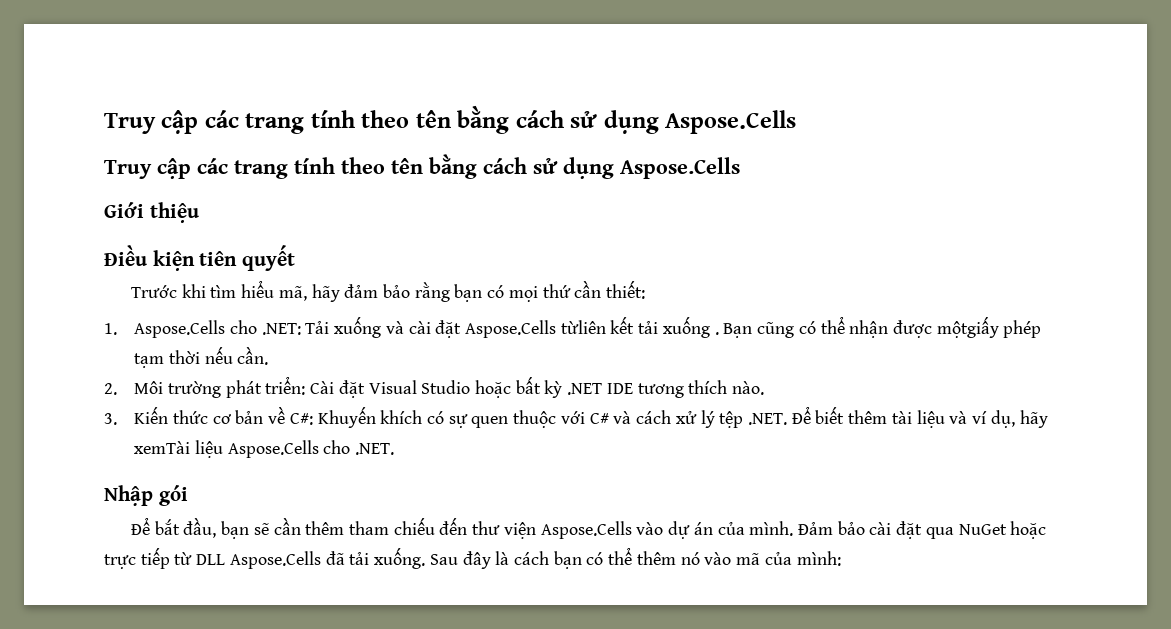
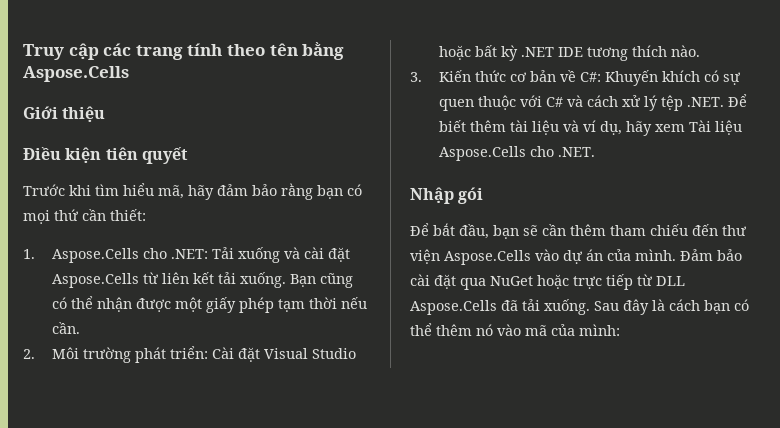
[104,105,797,134] [104,154,614,179] Truy cập các trang tính theo tên bằng cách sử dụng Aspose.Cells // Truy cập các trang tính theo tên bằng cách sử dụng -> [23,42,345,60] Truy cập các trang tính theo tên bằng
[560,316,719,338] từliên kết tải xuống . -> [142,272,286,288] từ liên kết tải xuống.
[936,316,999,338] mộtgiấy -> [174,297,236,313] một giấy
[134,441,191,454] xemTài -> [654,120,711,132] xem Tài

